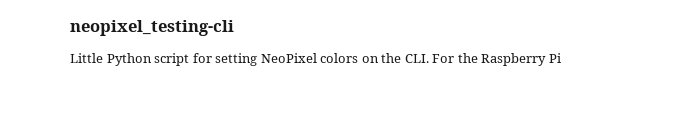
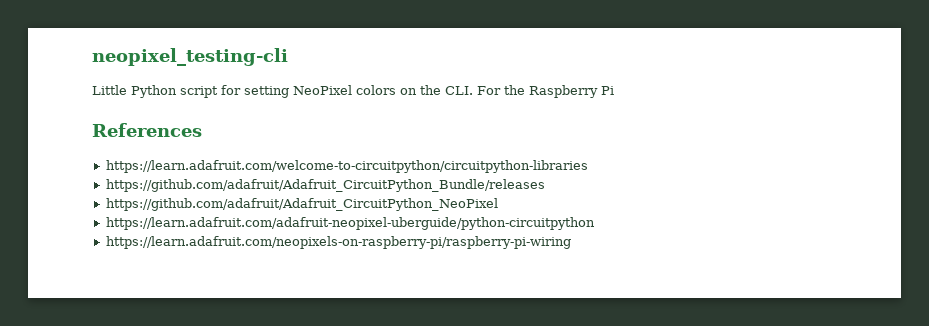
(561, 58) none -> [92,123,202,137] [105,160,588,173] [105,179,545,192] [105,198,498,211] [105,217,595,230] [105,236,571,249] // References // https://learn.adafruit.com/welcome-to-circuitpython/circuitpython-libraries // https://github.com/adafruit/Adafruit_CircuitPython_Bundle/releases // https://github.com/adafruit/Adafruit_CircuitPython_NeoPixel // https://learn.adafruit.com/adafruit-neopixel-uberguide/python-circuitpython // https://learn.adafruit.com/neopixels-on-raspberry-pi/raspberry-pi-wiring

